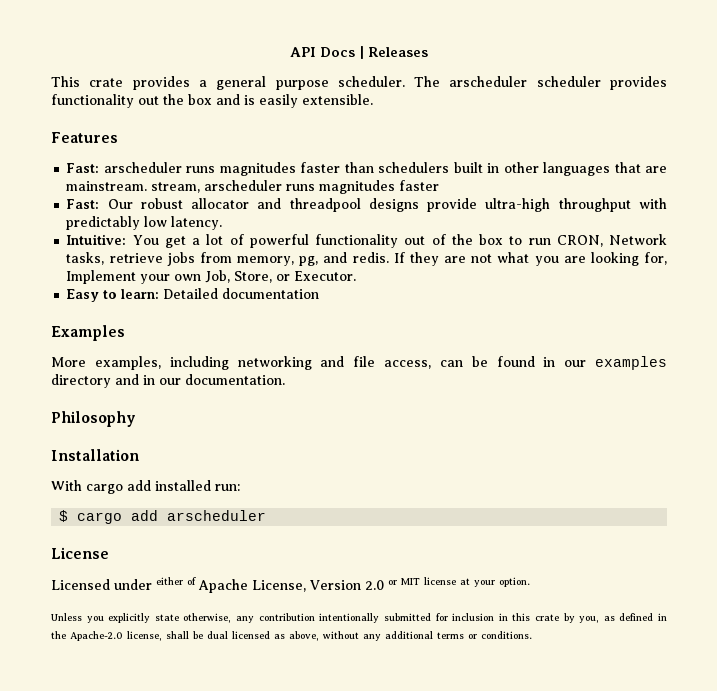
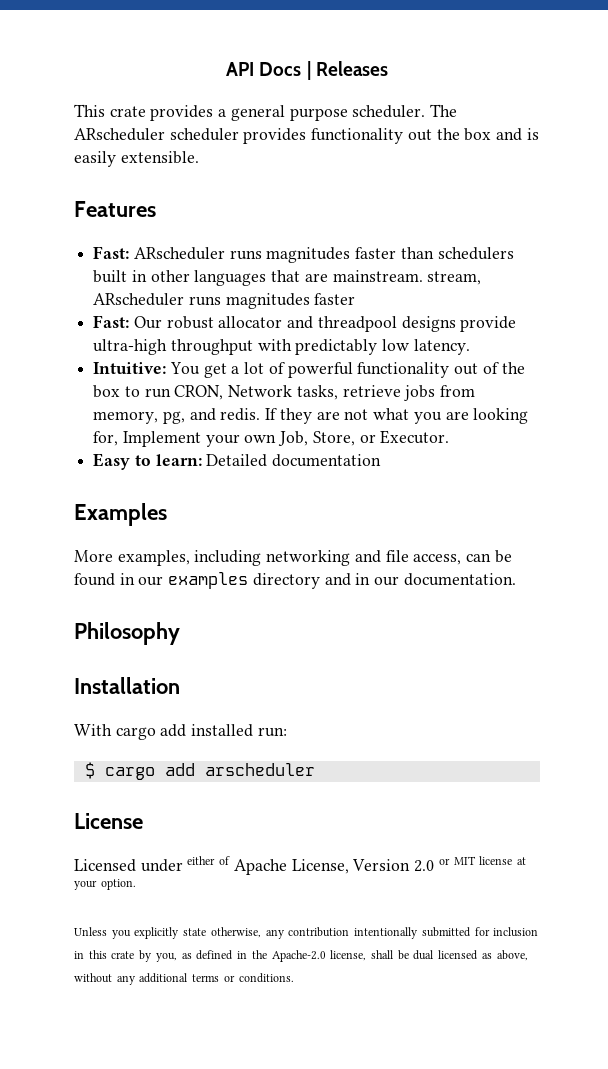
[449,76,528,87] arscheduler -> [74,128,165,141] ARscheduler
[103,162,182,173] arscheduler -> [133,247,225,260] ARscheduler
[204,180,283,191] arscheduler -> [93,293,185,306] ARscheduler

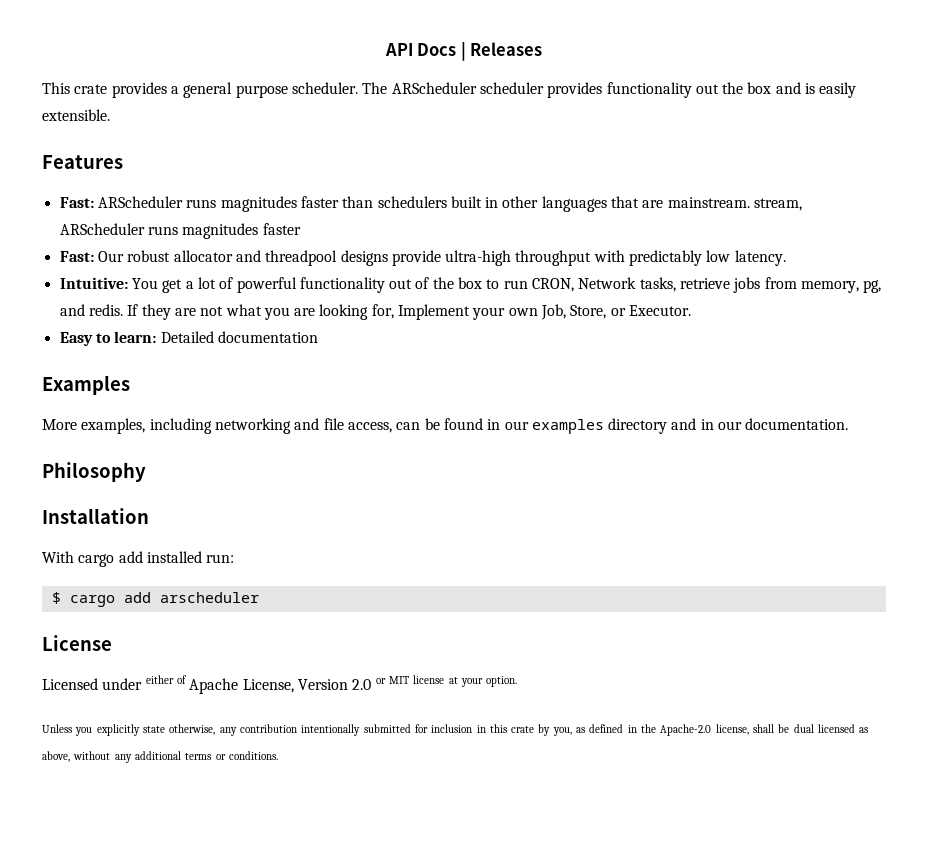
[74,128,165,141] ARscheduler -> [391,82,477,94] ARScheduler
[133,247,225,260] ARscheduler -> [97,196,183,208] ARScheduler
[93,293,185,306] ARscheduler -> [59,223,145,235] ARScheduler

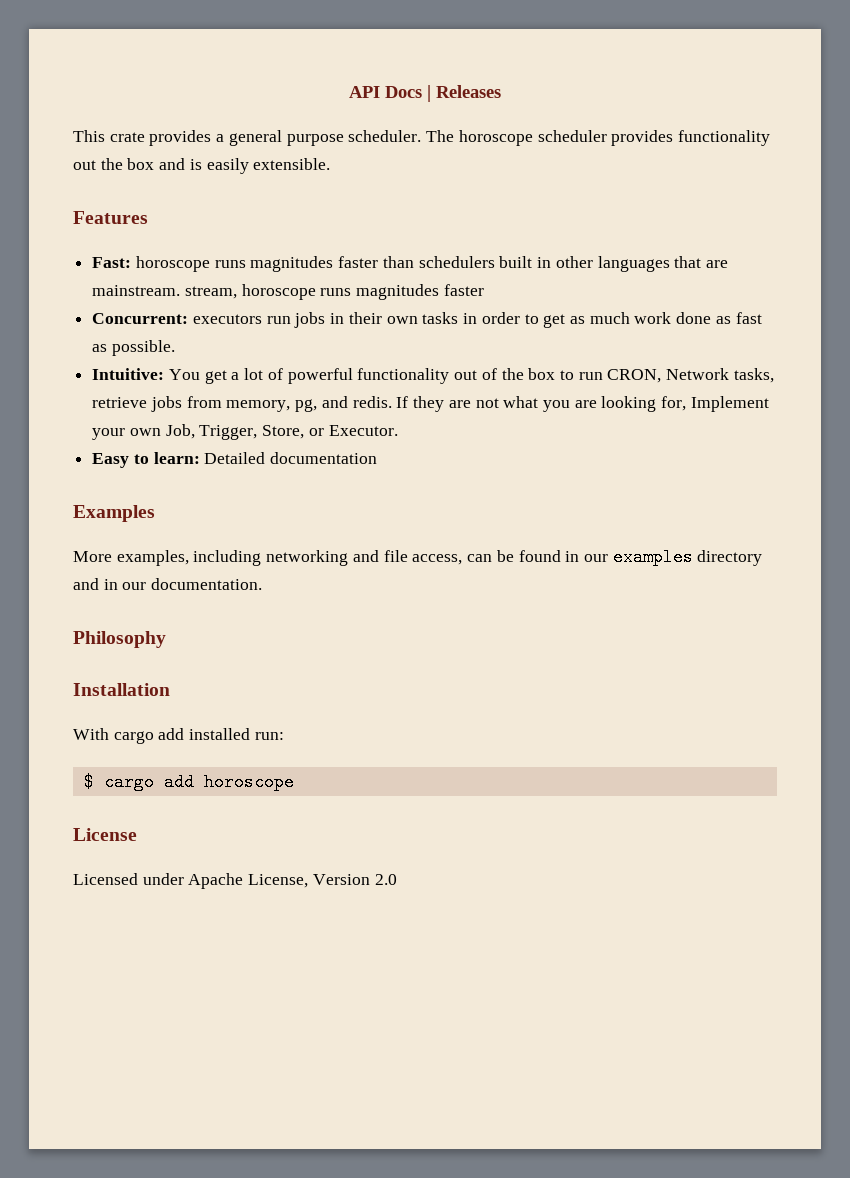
[391,82,477,94] ARScheduler -> [458,130,533,146] horoscope
[97,196,183,208] ARScheduler -> [135,256,210,272] horoscope
[59,223,145,235] ARScheduler -> [241,284,316,300] horoscope
[59,250,786,266] Fast: Our robust allocator and threadpool designs provide ultra-high throughput with predictably low latency. -> [92,312,762,328] [92,340,175,356] Concurrent: executors run jobs in their own tasks in order to get as much work done as fast as possible.
(567, 312) none -> [199,425,258,440] Trigger,
[159,592,259,603] arscheduler -> [203,773,294,791] horoscope
[145,675,187,684] either of -> (184, 879) none
[375,675,518,687] [42,724,869,736] [42,751,278,763] or MIT license at your option. // Unless you explicitly state otherwise, any contribution intentionally submitted for inclusion in this crate by you, as defined in the Apache-2.0 license, shall be dual licensed as above, without any additional terms or conditions. -> (397, 879) none

